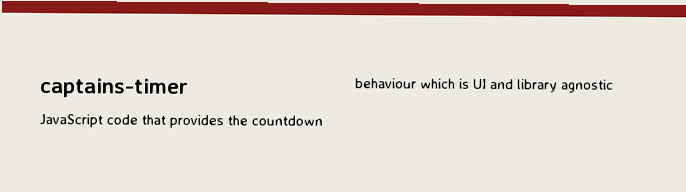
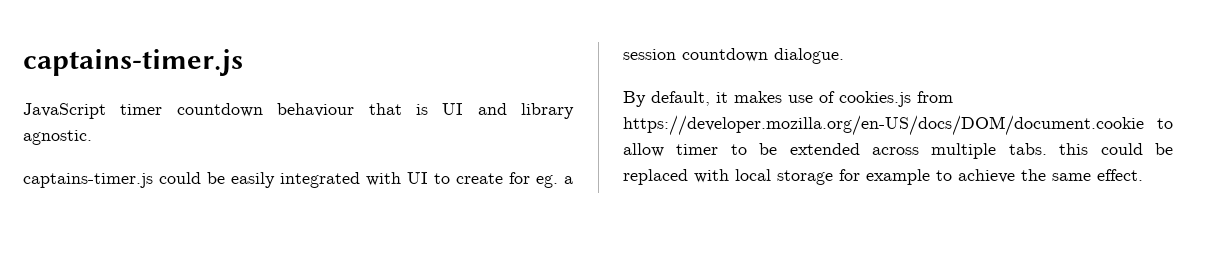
[39,77,189,98] captains-timer -> [23,49,243,76] captains-timer.js
[106,114,248,129] code that provides the -> [120,104,163,115] timer
[420,78,456,89] which -> [368,103,402,115] that
[561,79,614,93] agnostic -> [23,130,92,145] [23,172,573,188] [623,48,844,64] [623,91,953,107] [623,115,1173,136] [623,143,1173,159] [623,169,1143,185] agnostic. // captains-timer.js could be easily integrated with UI to create for eg. a session countdown dialogue. // By default, it makes use of cookies.js from https://developer.mozilla.org/en-US/docs/DOM/document.cookie to allow timer to be extended across multiple tabs. this could be replaced with local storage for example to achieve the same effect.

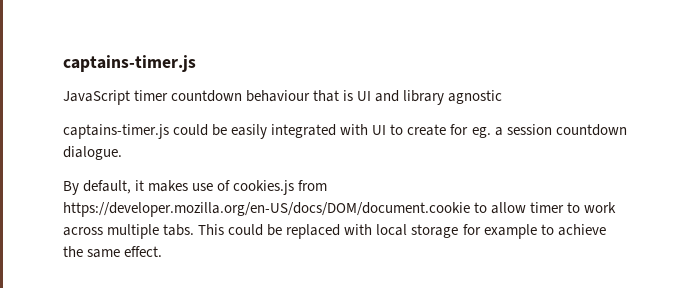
[23,130,92,145] agnostic. -> [448,90,503,104] agnostic
[759,143,860,155] be extended -> [584,202,617,213] work
[1059,143,1089,155] this -> [198,224,225,235] This

